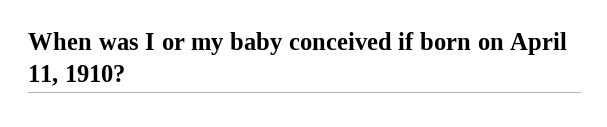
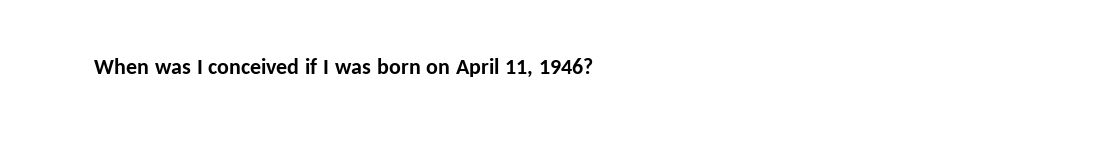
[161,32,415,55] or my baby conceived if -> [208,58,371,74] conceived if I was
[64,65,125,82] 1910? -> [538,58,593,74] 1946?

